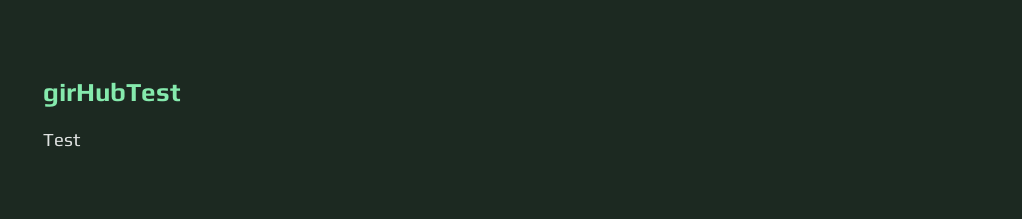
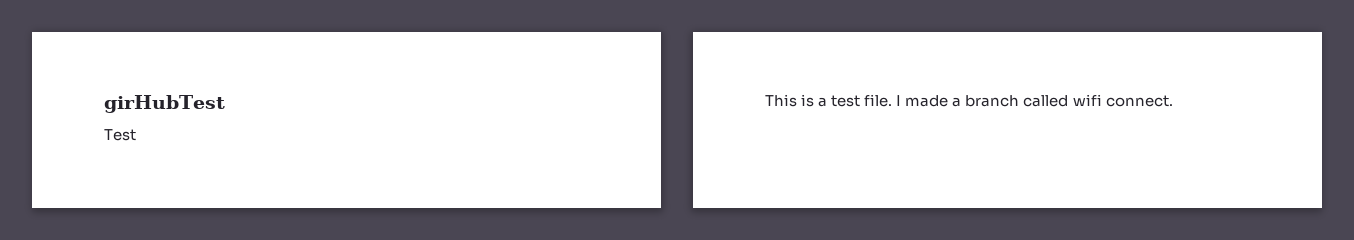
(81, 140) none -> [765,94,1173,107] // This is a test file. I made a branch called wifi connect.

